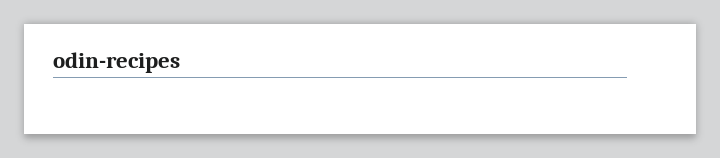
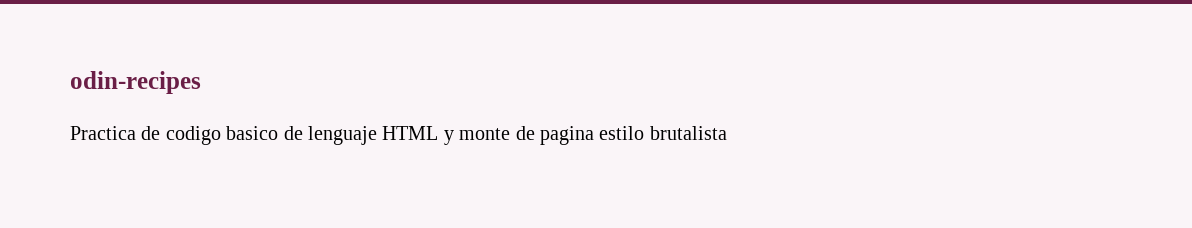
(180, 62) none -> [70,126,727,145] // Practica de codigo basico de lenguaje HTML y monte de pagina estilo brutalista

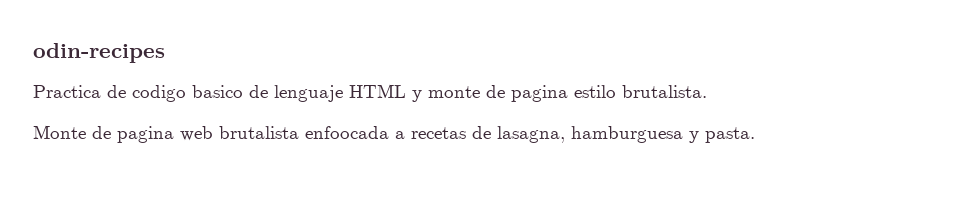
[649,126,727,140] brutalista -> [622,85,707,98] [33,125,755,143] brutalista. // Monte de pagina web brutalista enfoocada a recetas de lasagna, hamburguesa y pasta.

